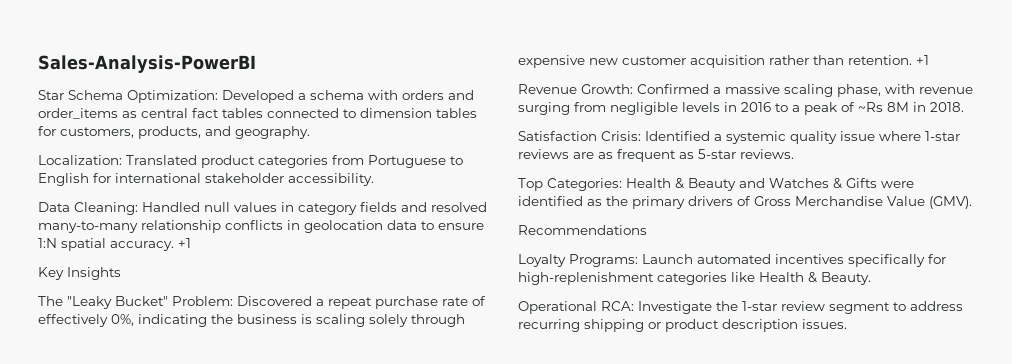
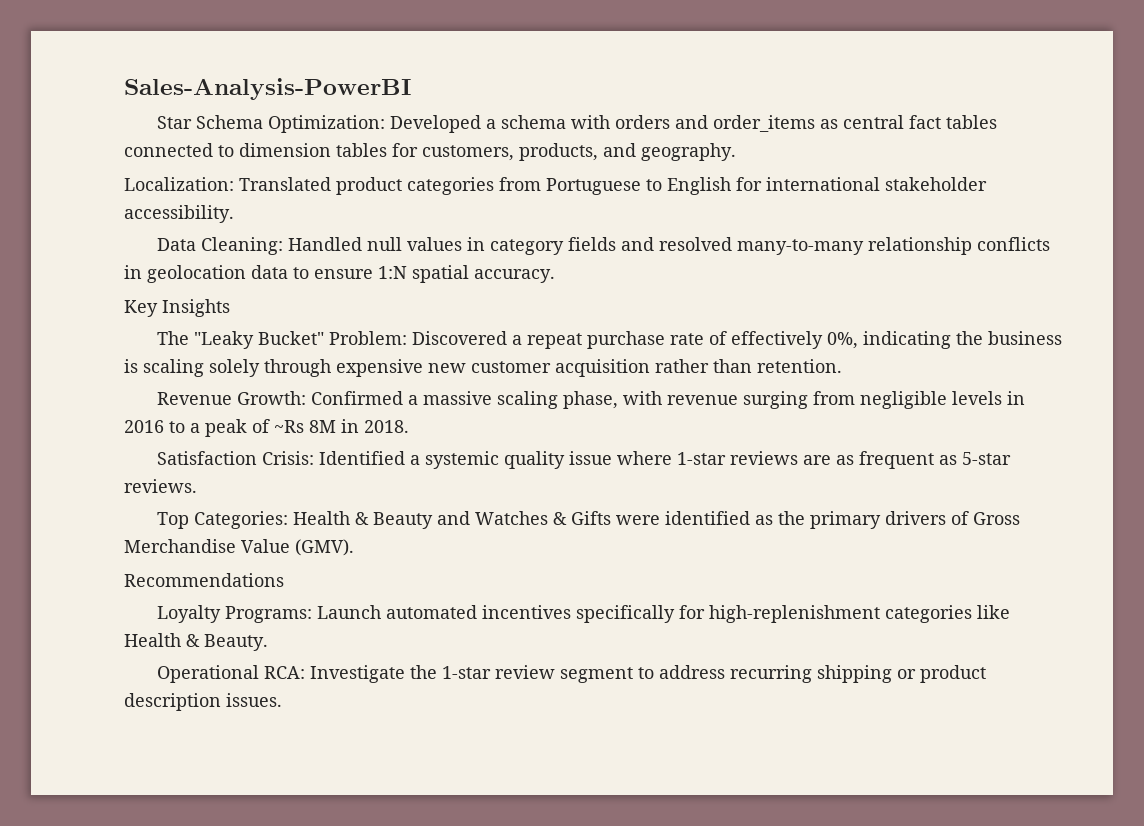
[178,238,191,248] +1 -> (555, 276) none
[916,55,929,65] +1 -> (842, 366) none

